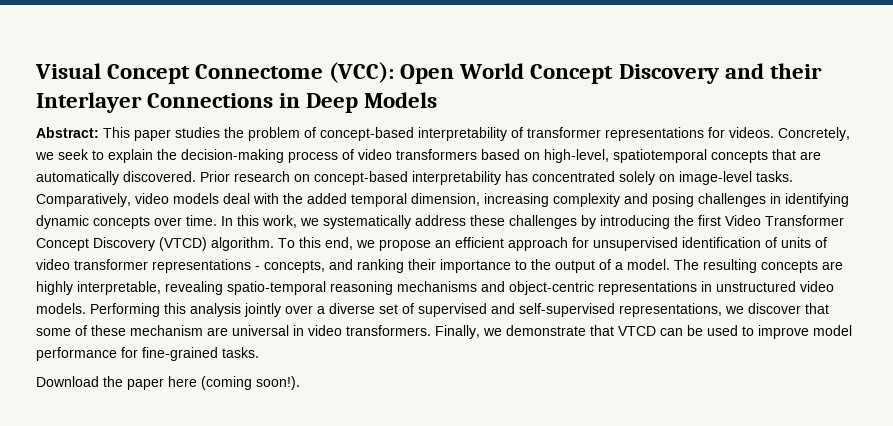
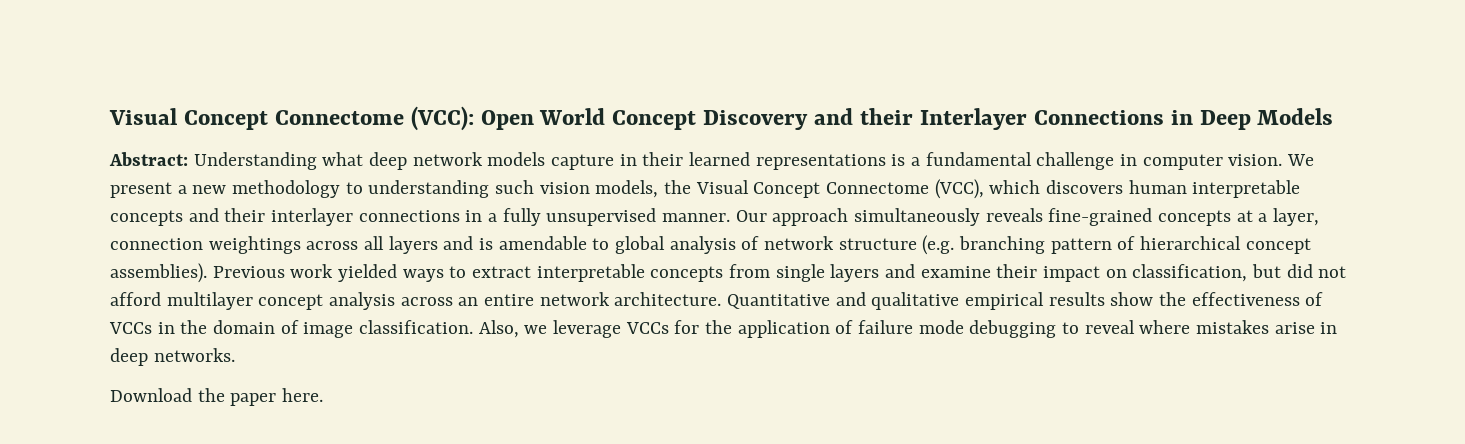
[103,127,850,141] [35,149,821,163] [36,171,793,185] [36,193,849,207] [36,215,844,229] [36,237,827,251] [36,259,843,273] [36,281,834,295] [36,303,829,317] [36,325,852,339] [36,347,259,361] This paper studies the problem of concept-based interpretability of transformer representations for videos. Concretely, we seek to explain the decision-making process of video transformers based on high-level, spatiotemporal concepts that are automatically discovered. Prior research on concept-based interpretability has concentrated solely on image-level tasks. Comparatively, video models deal with the added temporal dimension, increasing complexity and posing challenges in identifying dynamic concepts over time. In this work, we systematically address these challenges by introducing the first Video Transformer Concept Discovery (VTCD) algorithm. To this end, we propose an efficient approach for unsupervised identification of units of video transformer representations - concepts, and ranking their importance to the output of a model. The resulting concepts are highly interpretable, revealing spatio-temporal reasoning mechanisms and object-centric representations in unstructured video models. Performing this analysis jointly over a diverse set of supervised and self-supervised representations, we discover that some of these mechanism are universal in video transformers. Finally, we demonstrate that VTCD can be used to improve model performance for fine-grained tasks. -> [193,152,1315,170] [110,179,1301,199] [110,208,1320,226] [110,235,1311,255] [110,263,1347,283] [110,292,1324,310] [109,320,1338,338] [110,348,235,366] Understanding what deep network models capture in their learned representations is a fundamental challenge in computer vision. We present a new methodology to understanding such vision models, the Visual Concept Connectome (VCC), which discovers human interpretable concepts and their interlayer connections in a fully unsupervised manner. Our approach simultaneously reveals fine-grained concepts at a layer, connection weightings across all layers and is amendable to global analysis of network structure (e.g. branching pattern of hierarchical concept assemblies). Previous work yielded ways to extract interpretable concepts from single layers and examine their impact on classification, but did not afford multilayer concept analysis across an entire network architecture. Quantitative and qualitative empirical results show the effectiveness of VCCs in the domain of image classification. Also, we leverage VCCs for the application of failure mode debugging to reveal where mistakes arise in deep networks.
[168,376,300,390] here (coming soon!). -> [282,388,324,402] here.

